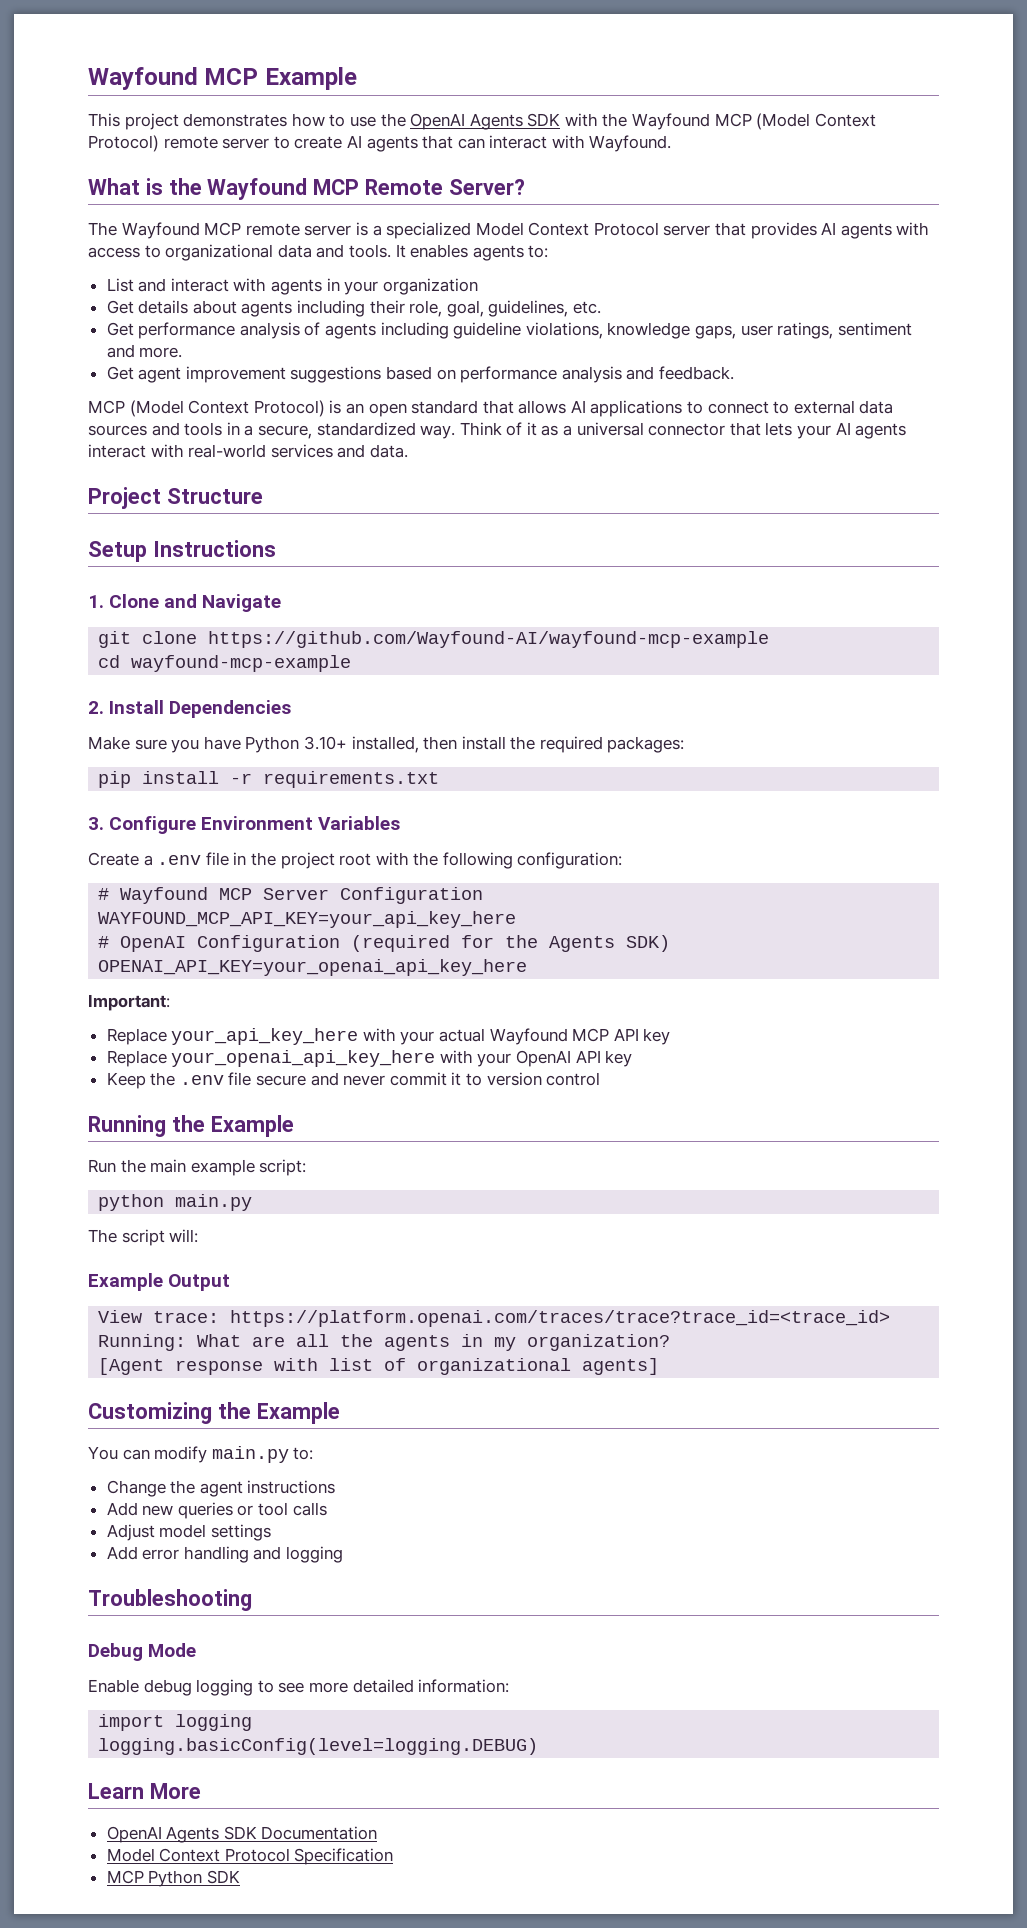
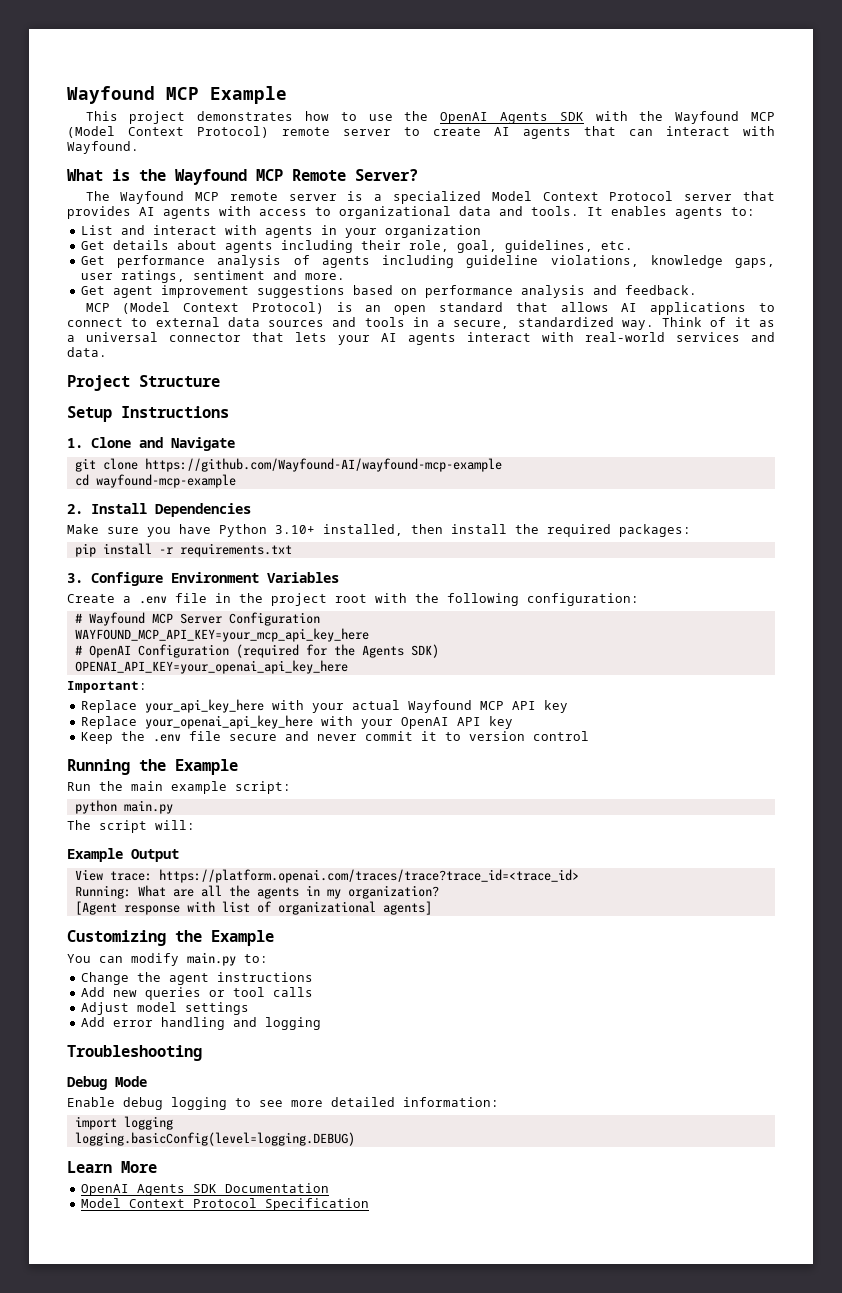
[98,911,517,928] WAYFOUND_MCP_API_KEY=your_api_key_here -> [74,628,369,642] WAYFOUND_MCP_API_KEY=your_mcp_api_key_here
[106,1870,240,1887] // MCP Python SDK -> (369, 1204) none

